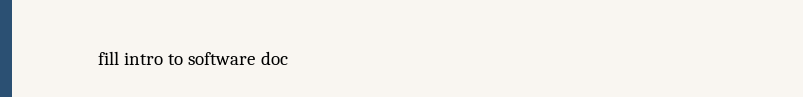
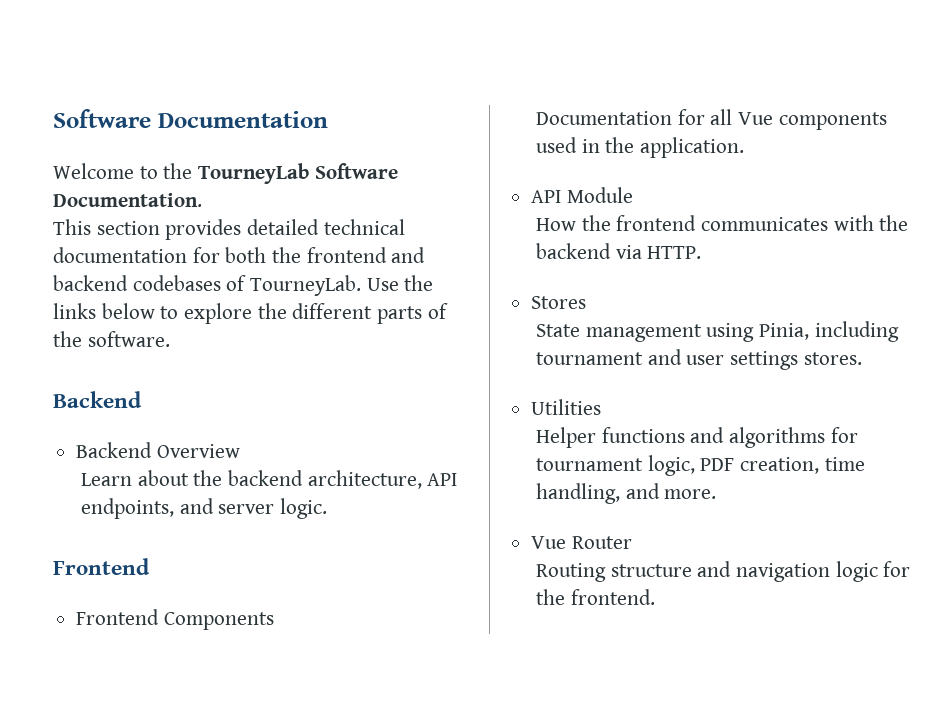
[98,51,288,65] fill intro to software doc -> [53,109,328,128] [53,163,398,184] [53,193,202,207] [53,219,405,240] [53,247,426,263] [53,275,434,296] [53,303,448,324] [53,331,170,347] [53,391,142,408] [76,442,240,458] [80,470,458,489] [80,498,327,519] [53,558,150,575] [76,609,274,630] [535,109,887,130] [535,137,744,158] [531,187,633,203] [535,215,909,231] [535,243,702,259] [531,296,587,309] [535,321,899,342] [535,349,862,370] [531,399,602,415] [535,427,858,448] [535,455,865,476] [535,483,717,504] [531,536,632,549] [535,561,911,582] [535,589,655,605] Software Documentation // Welcome to the TourneyLab Software Documentation. // This section provides detailed technical documentation for both the frontend and backend codebases of TourneyLab. Use the links below to explore the different parts of the software. // Backend // Backend Overview // Learn about the backend architecture, API endpoints, and server logic. // Frontend // Frontend Components // Documentation for all Vue components used in the application. // API Module // How the frontend communicates with the backend via HTTP. // Stores // State management using Pinia, including tournament and user settings stores. // Utilities // Helper functions and algorithms for tournament logic, PDF creation, time handling, and more. // Vue Router // Routing structure and navigation logic for the frontend.

